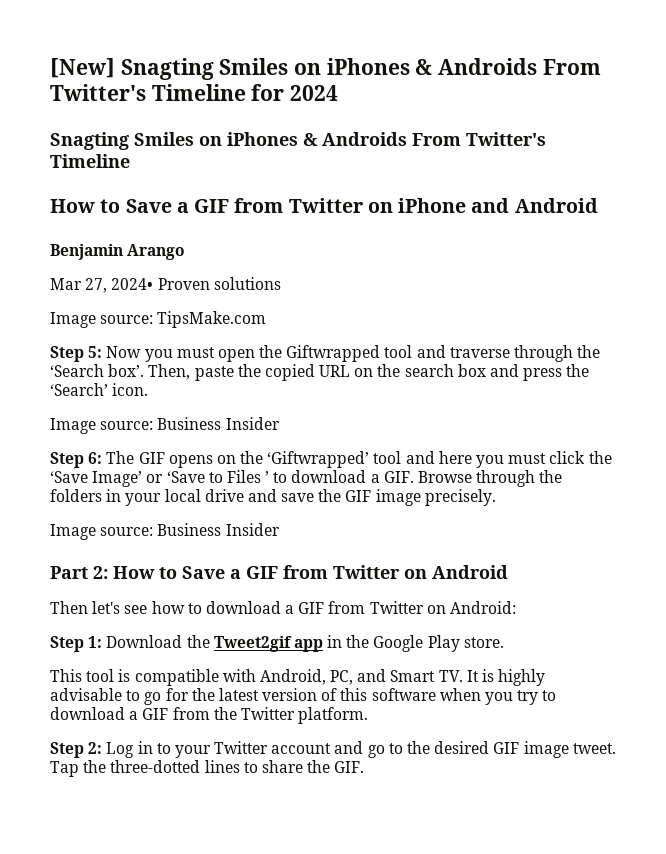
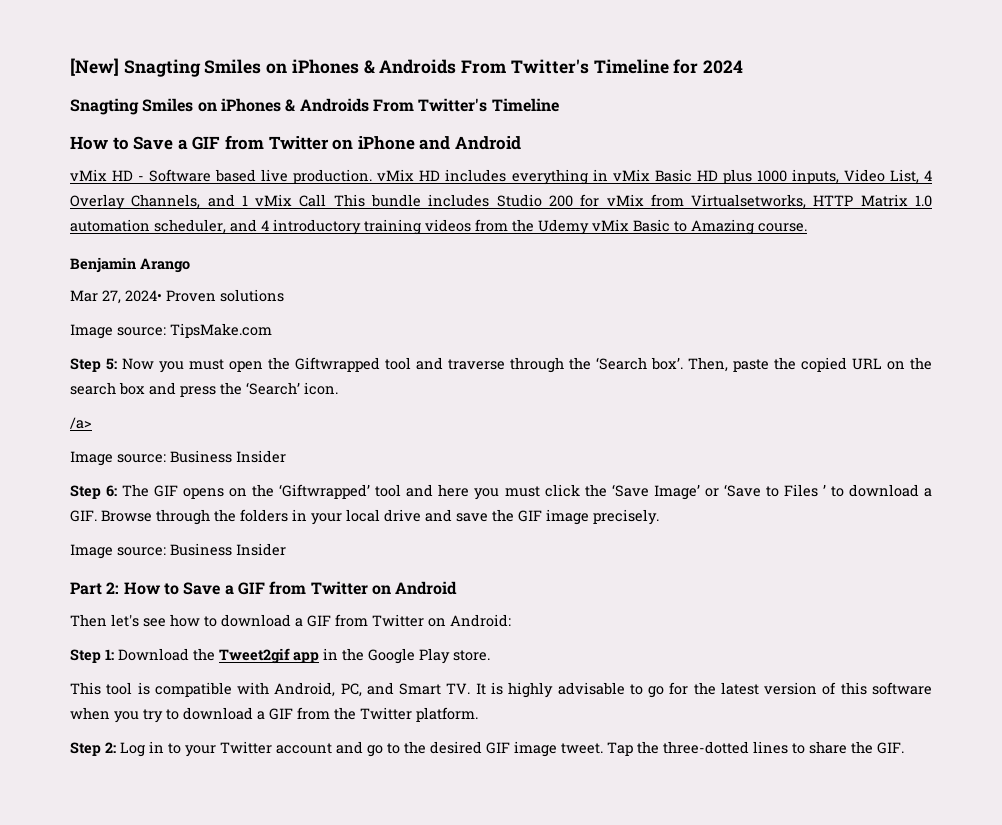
(598, 205) none -> [70,169,932,185] [70,194,932,210] [70,219,807,235] // vMix HD - Software based live production. vMix HD includes everything in vMix Basic HD plus 1000 inputs, Video List, 4 Overlay Channels, and 1 vMix Call This bundle includes Studio 200 for vMix from Virtualsetworks, HTTP Matrix 1.0 automation scheduler, and 4 introductory training videos from the Udemy vMix Basic to Amazing course.
(149, 389) none -> [70,417,92,429] // /a>

